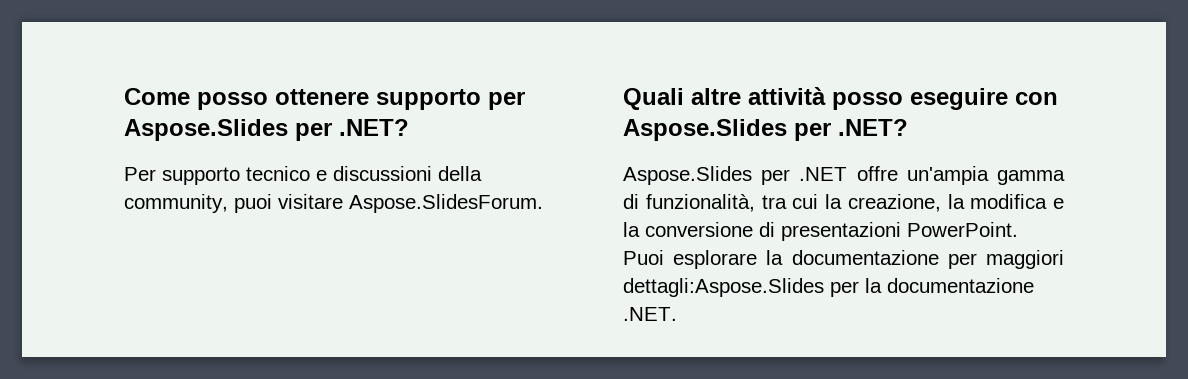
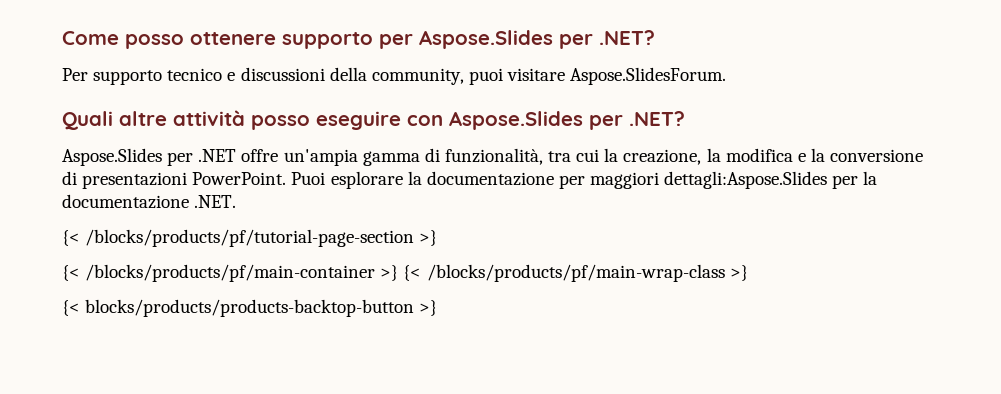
(677, 314) none -> [62,229,438,247] [62,264,748,282] [62,299,438,317] // {< /blocks/products/pf/tutorial-page-section >} // {< /blocks/products/pf/main-container >} {< /blocks/products/pf/main-wrap-class >} // {< blocks/products/products-backtop-button >}

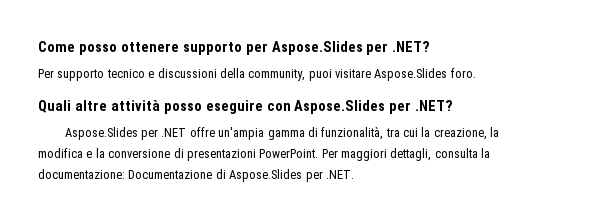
[570,67,727,85] Aspose.SlidesForum. -> [374,68,476,81] Aspose.Slides foro.
[291,171,878,189] [62,194,237,209] [62,229,438,247] [62,264,748,282] [62,299,438,317] Puoi esplorare la documentazione per maggiori dettagli:Aspose.Slides per la documentazione .NET. // {< /blocks/products/pf/tutorial-page-section >} // {< /blocks/products/pf/main-container >} {< /blocks/products/pf/main-wrap-class >} // {< blocks/products/products-backtop-button >} -> [321,148,491,161] [38,169,354,182] Per maggiori dettagli, consulta la documentazione: Documentazione di Aspose.Slides per .NET.

